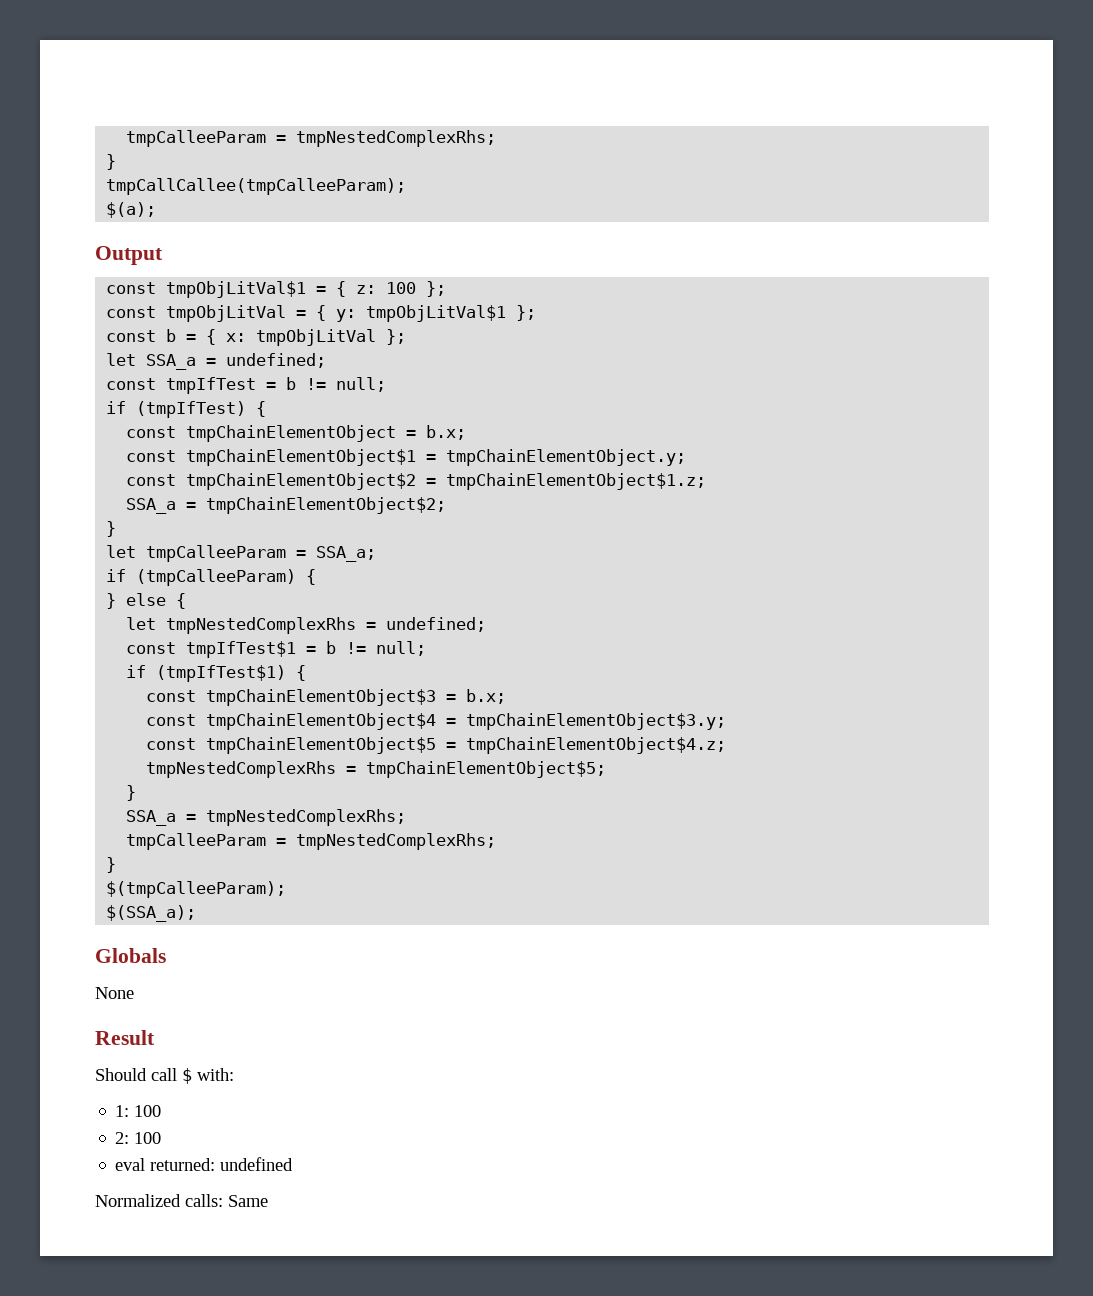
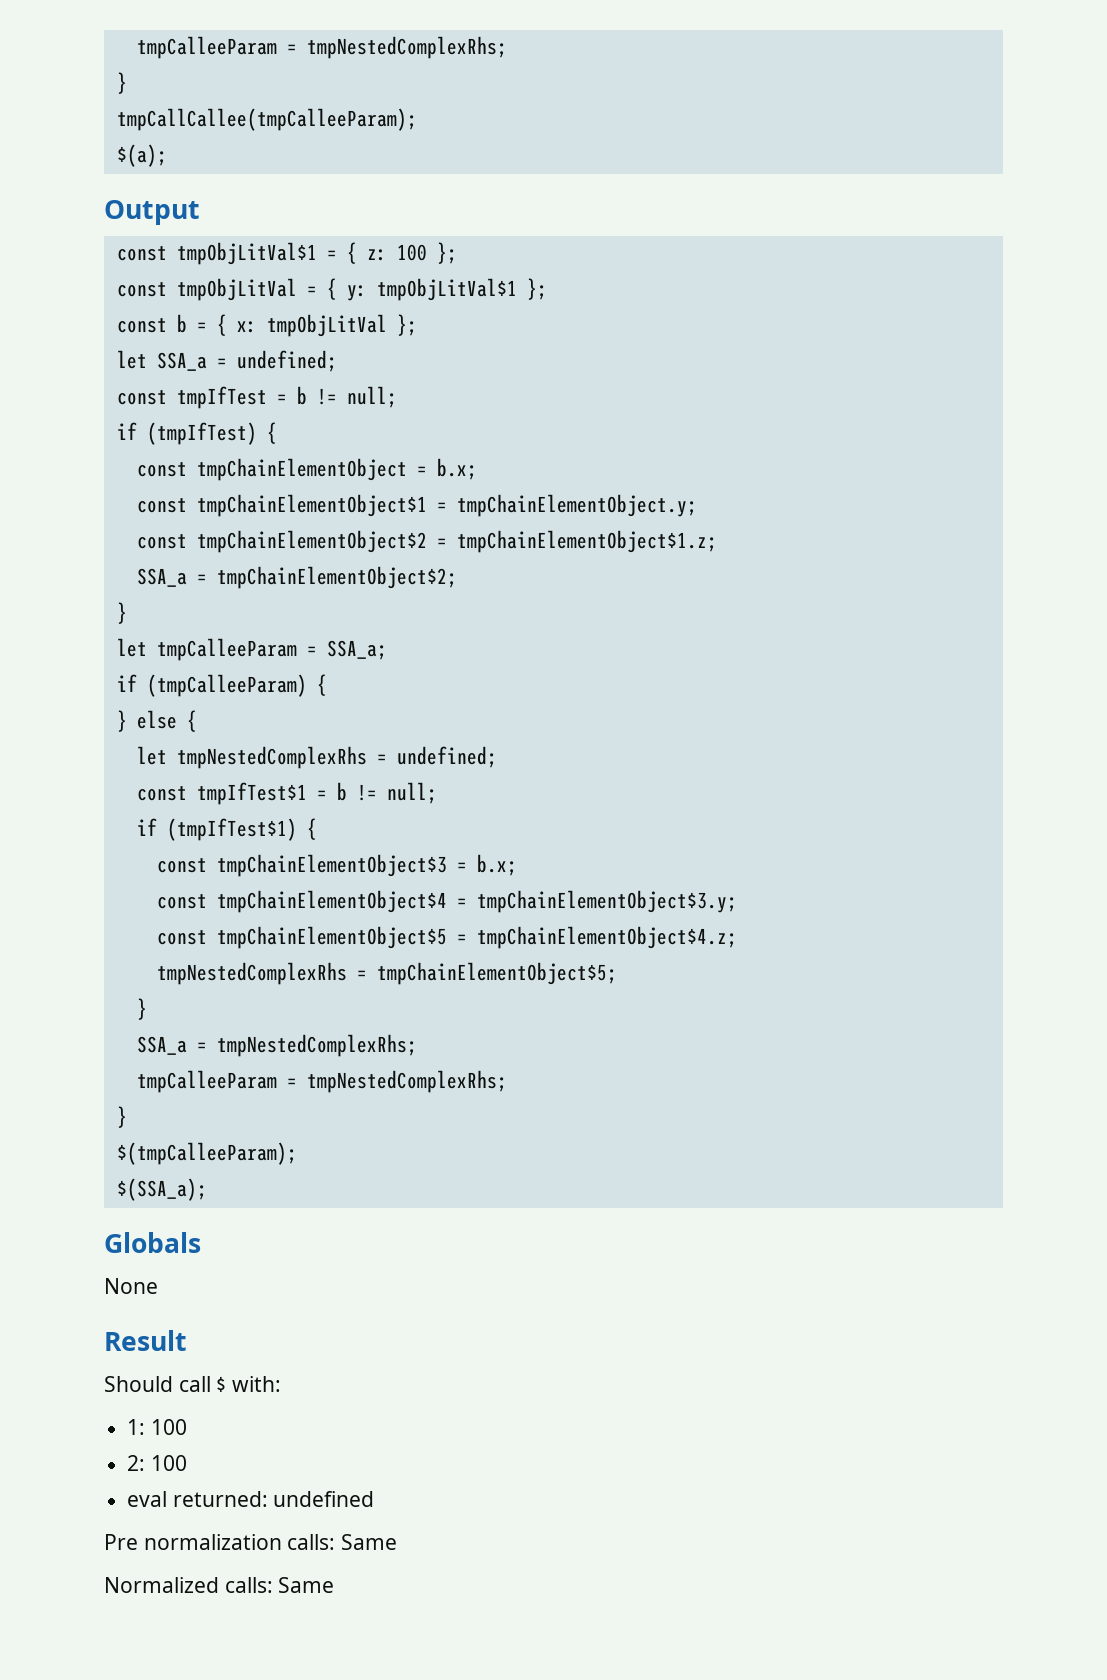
(294, 1164) none -> [104,1534,398,1550] // Pre normalization calls: Same

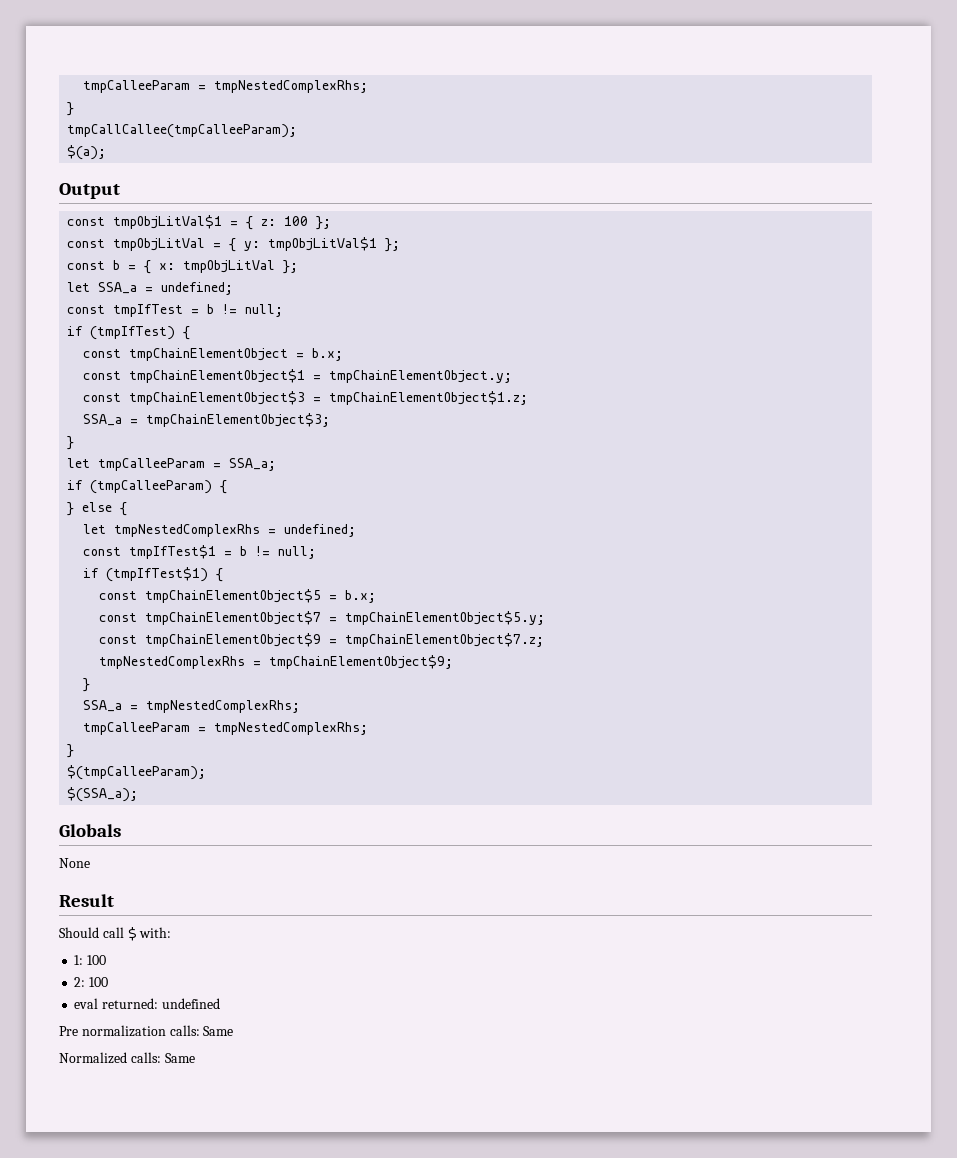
[196,530,427,553] tmpChainElementObject$2 -> [129,391,306,405] tmpChainElementObject$3
[216,566,457,589] tmpChainElementObject$2; -> [146,413,331,427] tmpChainElementObject$3;
[216,854,517,877] [156,890,737,913] [156,926,737,949] [156,962,617,985] tmpChainElementObject$3 = b.x; // const tmpChainElementObject$4 = tmpChainElementObject$3.y; // const tmpChainElementObject$5 = tmpChainElementObject$4.z; // tmpNestedComplexRhs = tmpChainElementObject$5; -> [145,589,377,603] [99,611,546,625] [99,633,545,647] [99,655,454,669] tmpChainElementObject$5 = b.x; // const tmpChainElementObject$7 = tmpChainElementObject$5.y; // const tmpChainElementObject$9 = tmpChainElementObject$7.z; // tmpNestedComplexRhs = tmpChainElementObject$9;

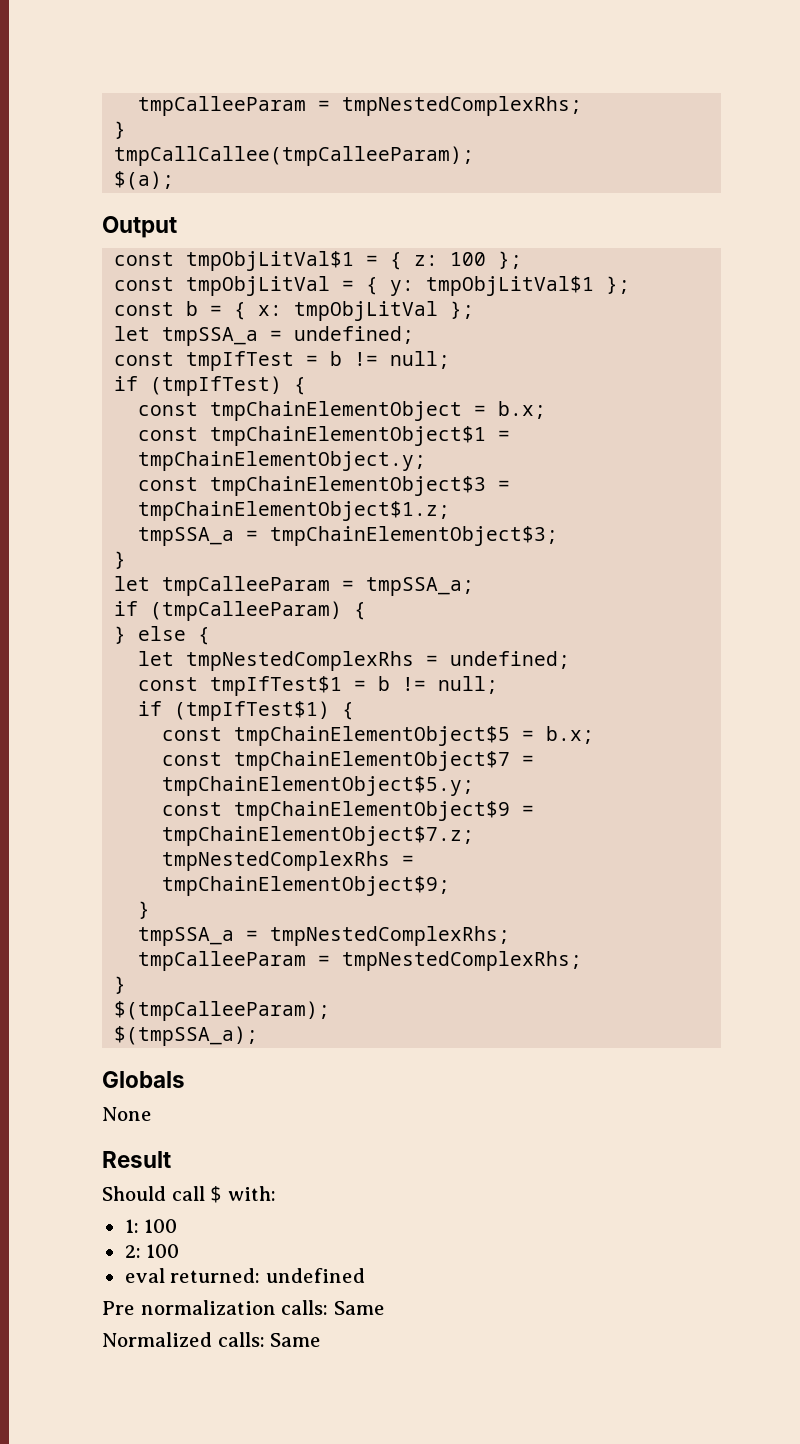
[98,282,138,294] SSA_a -> [162,327,259,346] tmpSSA_a
[83,414,123,426] SSA_a -> [138,527,235,546] tmpSSA_a
[229,458,277,471] SSA_a; -> [366,577,475,596] tmpSSA_a;
[83,700,123,712] SSA_a -> [138,927,235,946] tmpSSA_a
[67,787,139,802] $(SSA_a); -> [114,1026,259,1046] $(tmpSSA_a);

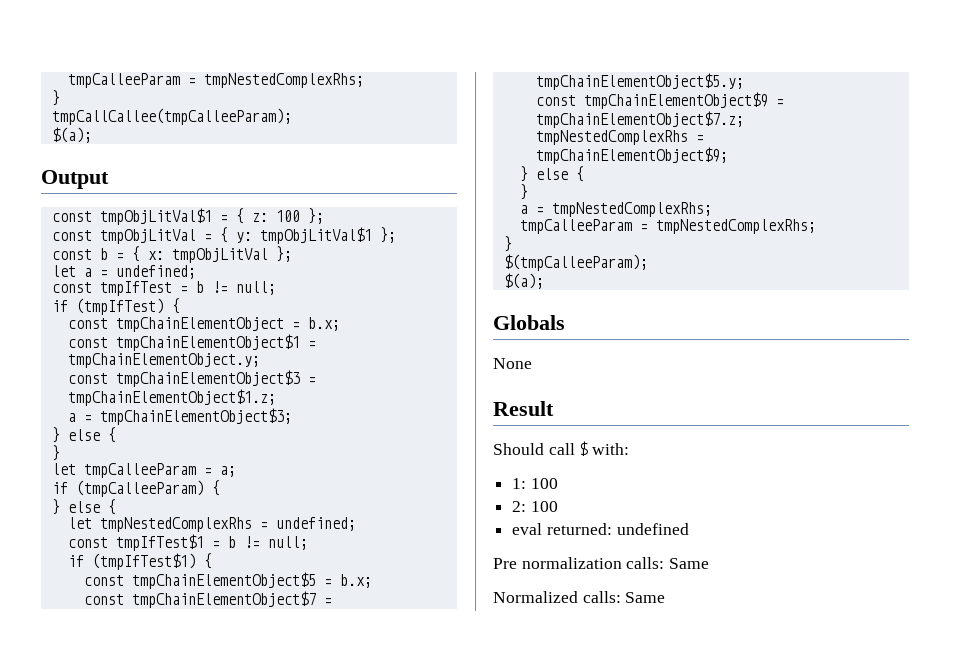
[162,327,259,346] tmpSSA_a -> [83,268,92,277] a
[138,527,235,546] tmpSSA_a -> [67,413,76,422] a
(559, 536) none -> [51,427,116,443] // } else {
[366,577,475,596] tmpSSA_a; -> [219,466,236,477] a;
[138,927,235,946] // tmpSSA_a -> [535,166,584,182] [519,184,528,200] [519,205,528,214] else { // } // a
[114,1026,259,1046] $(tmpSSA_a); -> [503,273,544,289] $(a);

